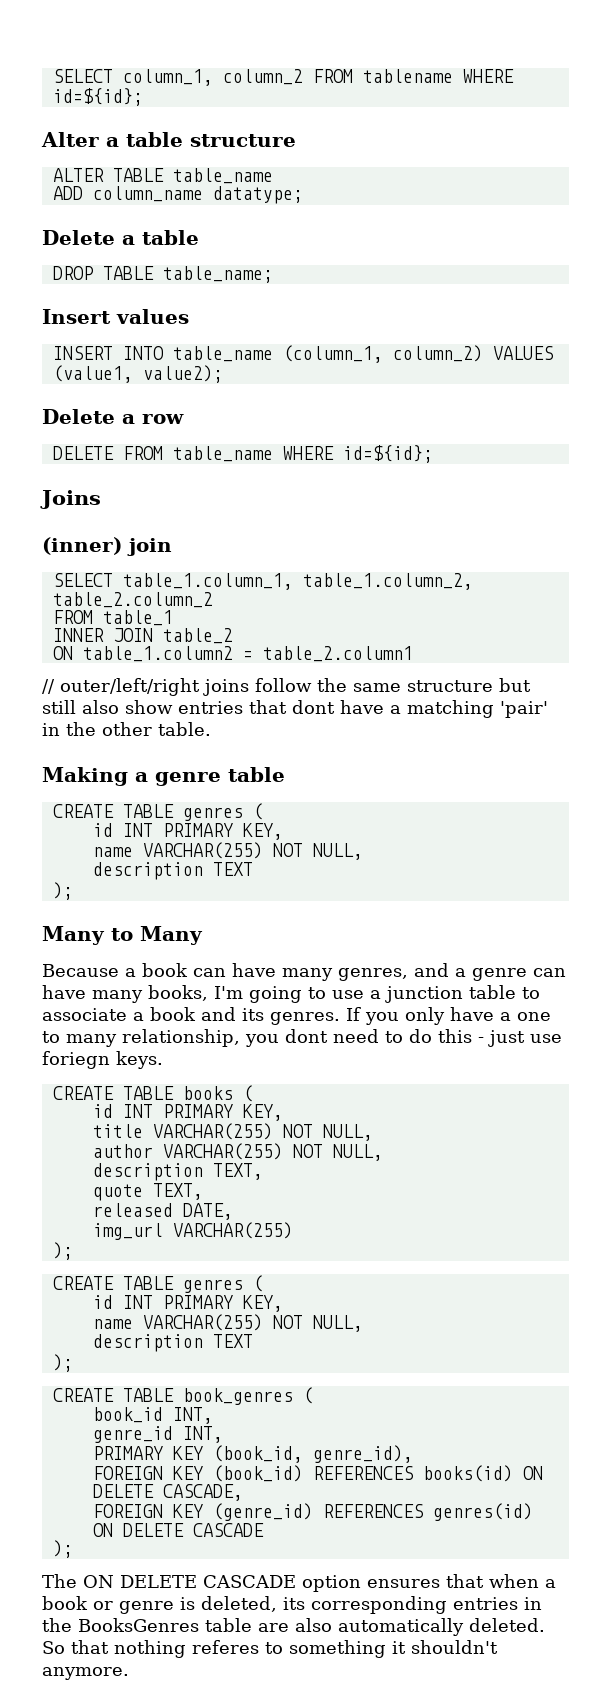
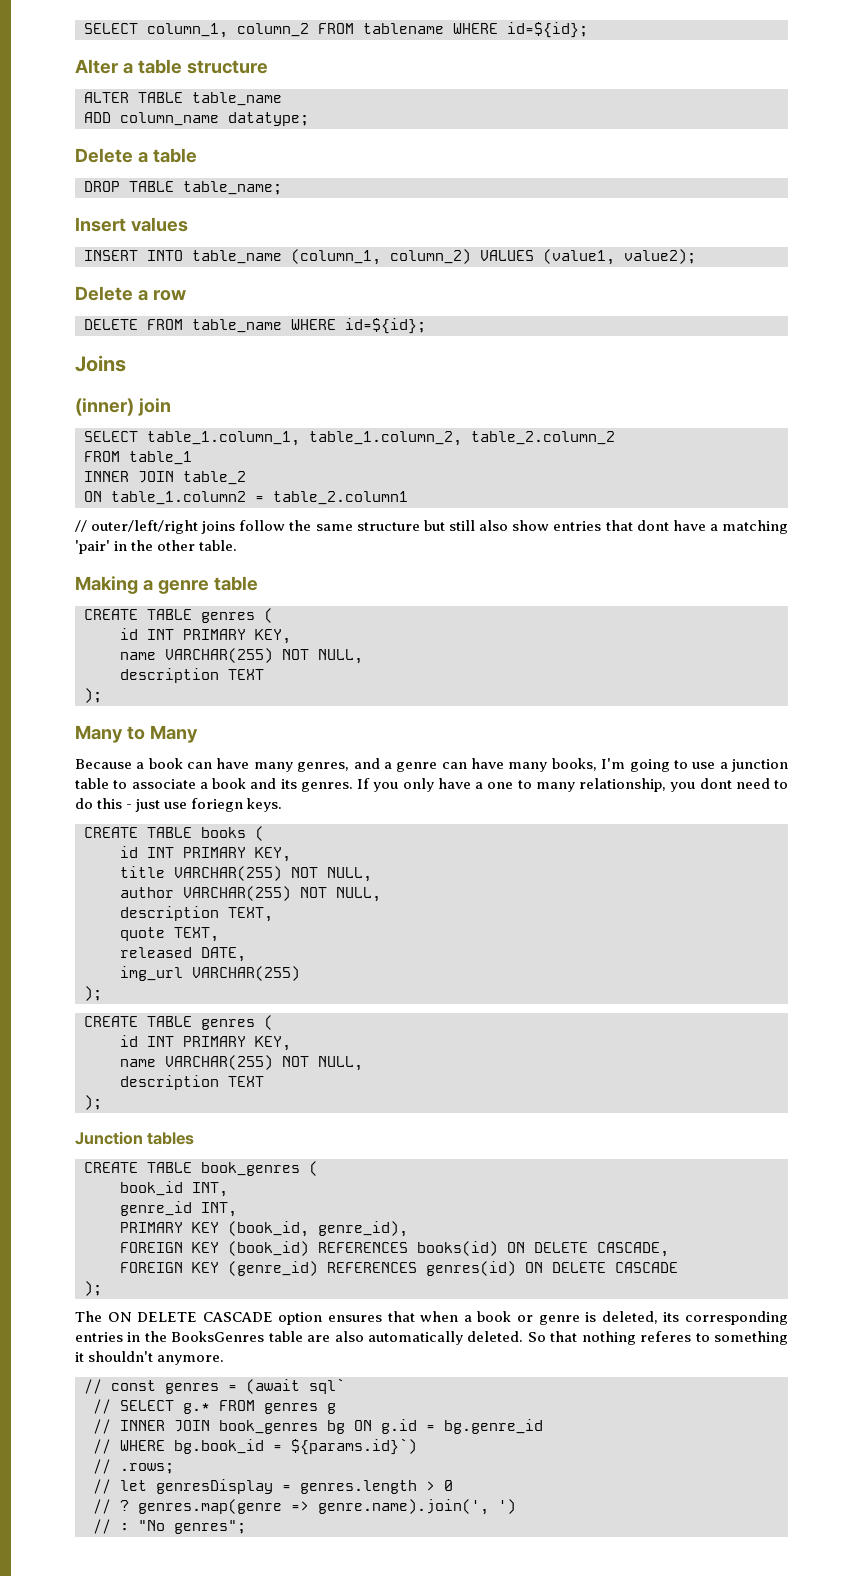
(73, 1363) none -> [75,1131,195,1145] // Junction tables
(129, 1673) none -> [84,1378,345,1394] [93,1399,336,1414] [93,1419,543,1434] [93,1438,417,1455] [93,1459,174,1474] [93,1479,453,1494] [93,1499,516,1515] [93,1519,246,1534] // // const genres = (await sql` // // SELECT g.* FROM genres g // // INNER JOIN book_genres bg ON g.id = bg.genre_id // // WHERE bg.book_id = ${params.id}`) // // .rows; // // let genresDisplay = genres.length > 0 // // ? genres.map(genre => genre.name).join(', ') // // : "No genres";

